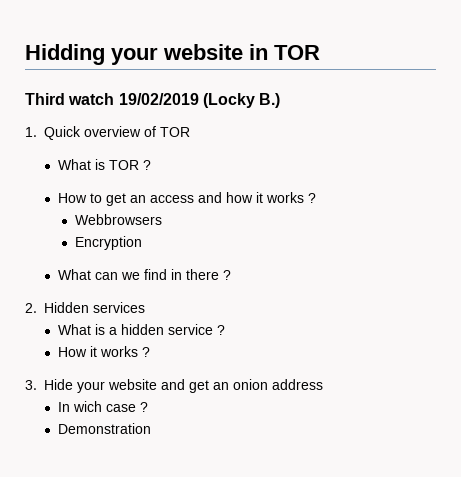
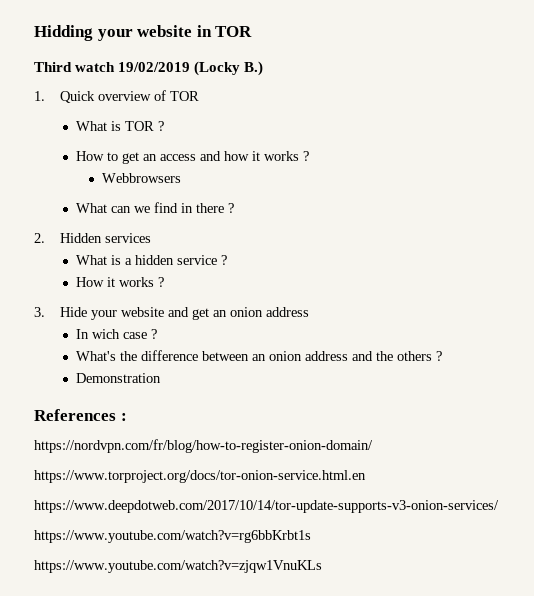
[74,236,142,250] // Encryption -> (182, 178) none
[57,423,151,434] Demonstration -> [76,350,443,361] [76,373,162,383] [34,409,127,421] [34,439,373,453] [34,470,366,483] [34,500,499,513] [34,530,311,543] [34,560,322,573] What's the difference between an onion address and the others ? // Demonstration // References : // https://nordvpn.com/fr/blog/how-to-register-onion-domain/ // https://www.torproject.org/docs/tor-onion-service.html.en // https://www.deepdotweb.com/2017/10/14/tor-update-supports-v3-onion-services/ // https://www.youtube.com/watch?v=rg6bbKrbt1s // https://www.youtube.com/watch?v=zjqw1VnuKLs

